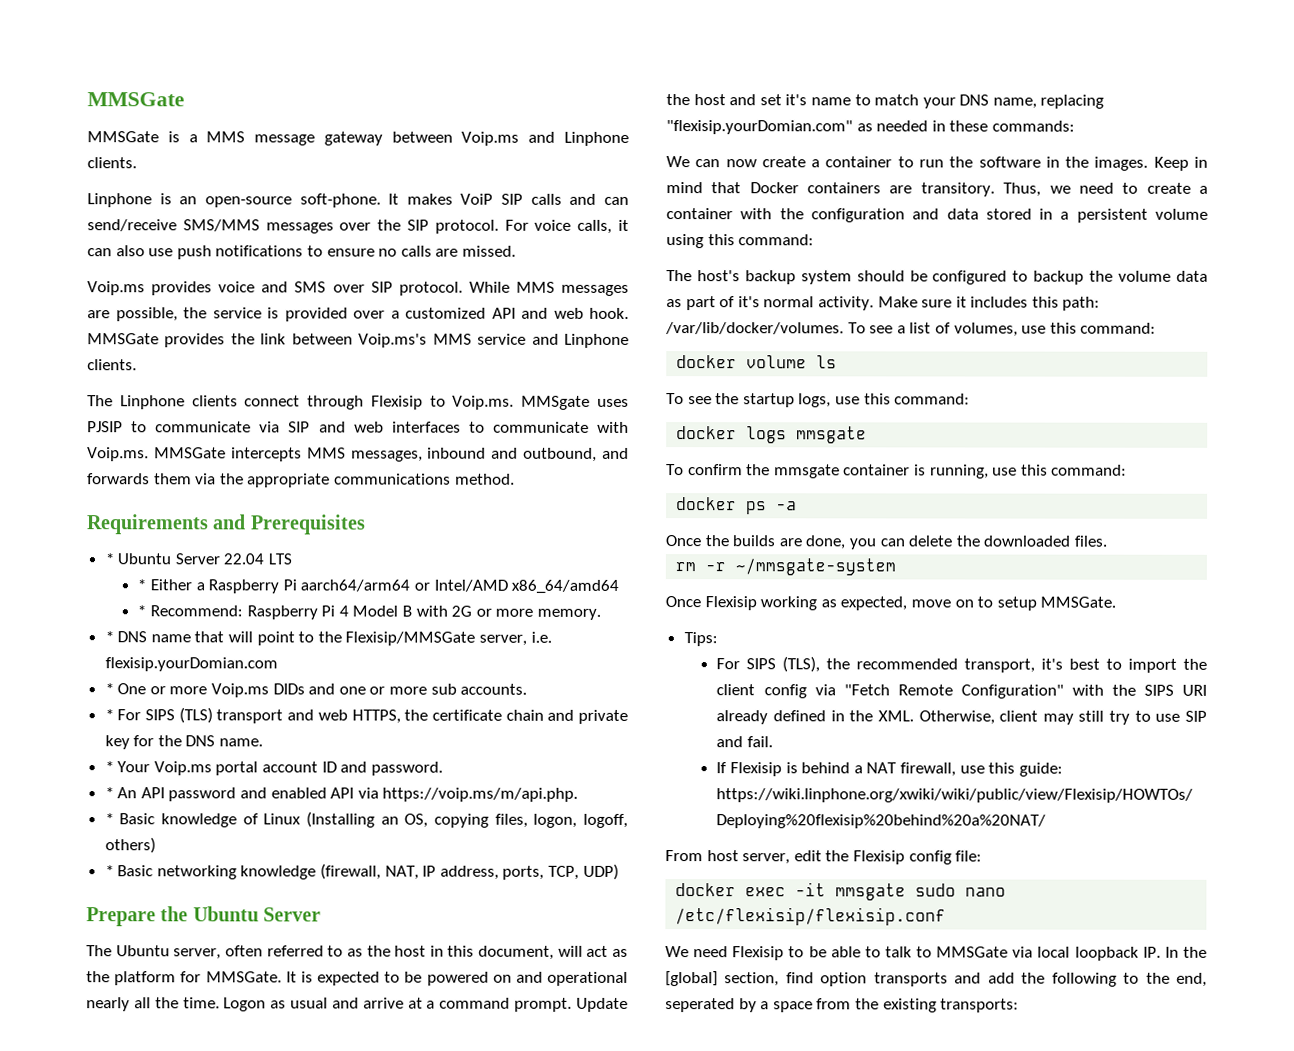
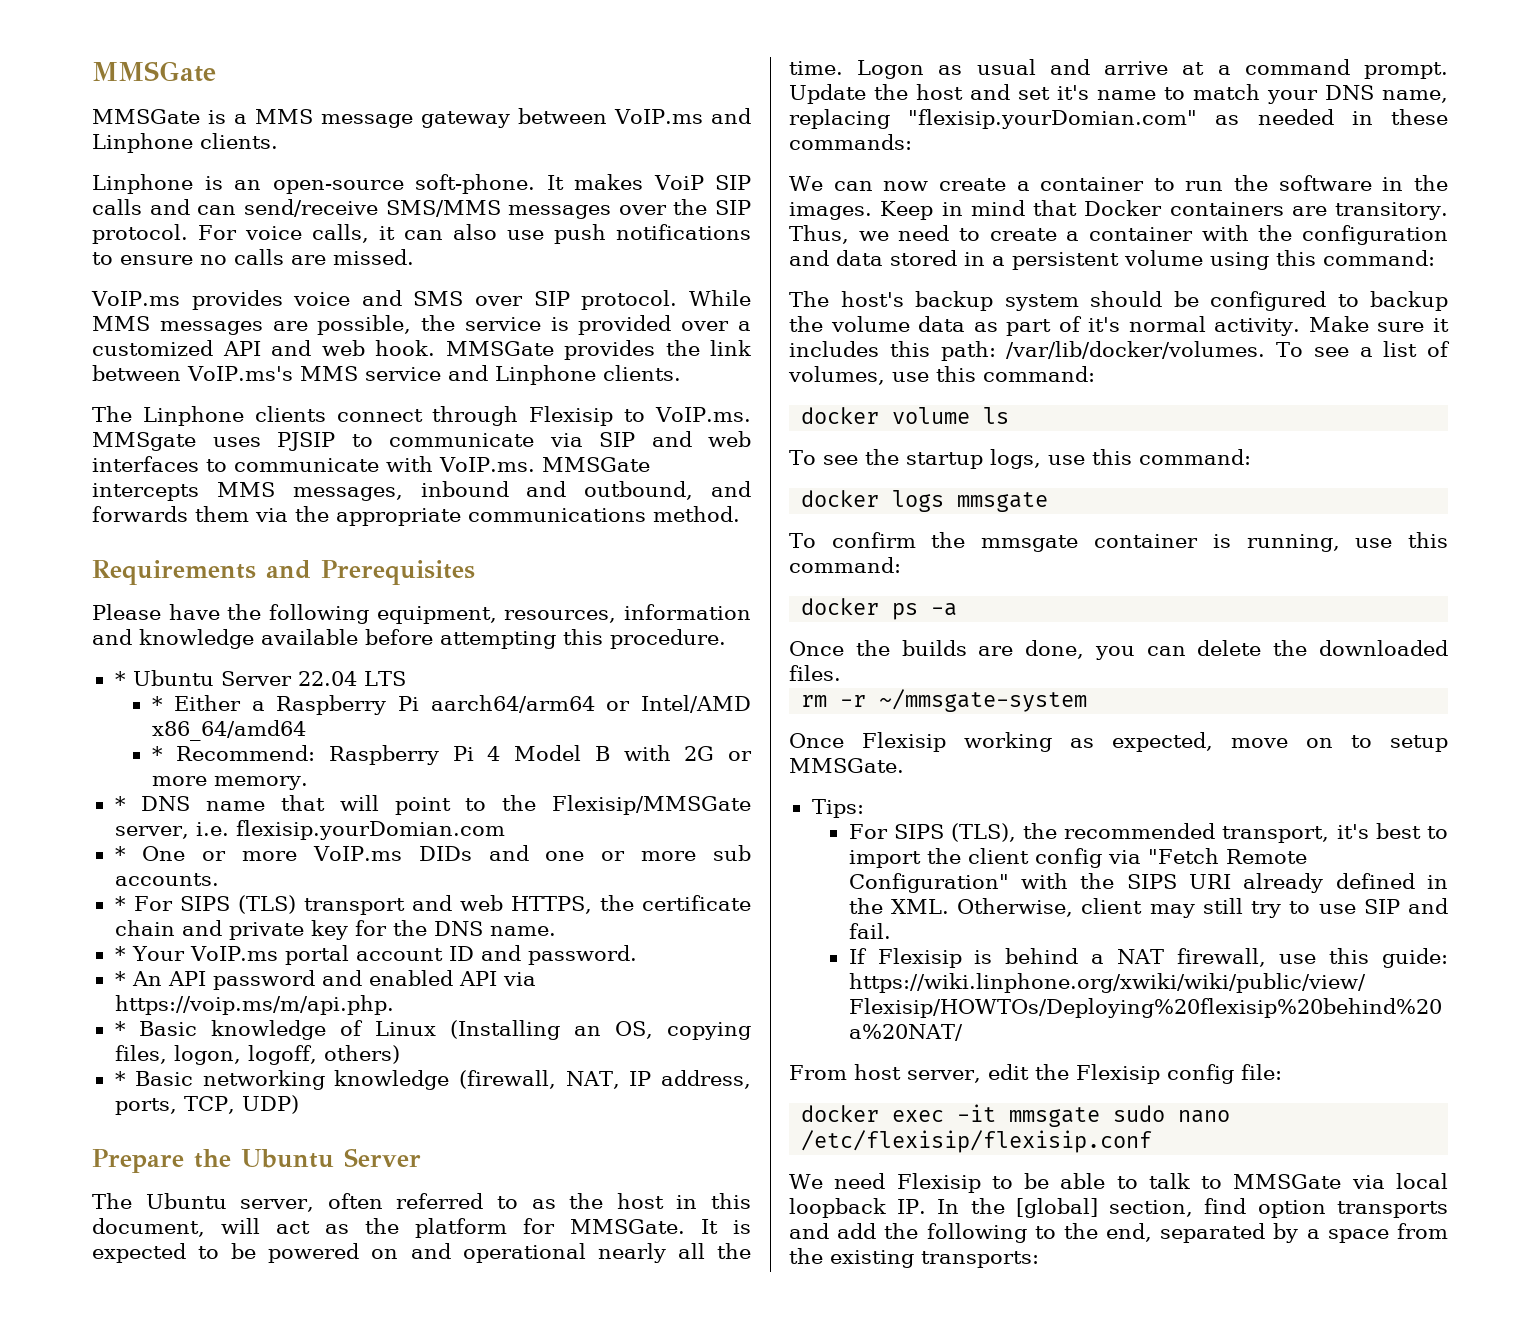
[461,131,520,146] Voip.ms -> [614,109,704,124] VoIP.ms
[87,281,145,296] Voip.ms -> [91,291,180,306] VoIP.ms
[358,333,428,348] Voip.ms's -> [187,366,293,381] VoIP.ms's
[452,395,515,410] Voip.ms. -> [655,407,752,422] VoIP.ms.
[87,447,149,462] Voip.ms. -> [439,457,535,472] VoIP.ms.
(366, 524) none -> [92,604,751,624] [92,629,726,649] // Please have the following equipment, resources, information and knowledge available before attempting this procedure.
[211,683,270,698] Voip.ms -> [312,846,402,861] VoIP.ms
[153,761,212,776] Voip.ms -> [189,946,279,961] VoIP.ms
[665,998,735,1013] seperated -> [1160,1223,1266,1243] separated

